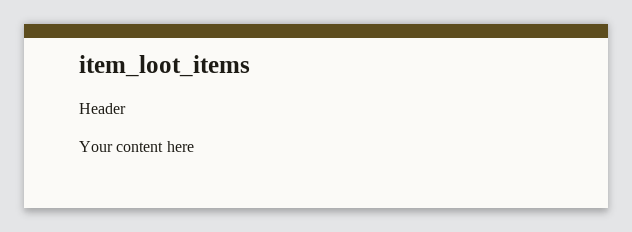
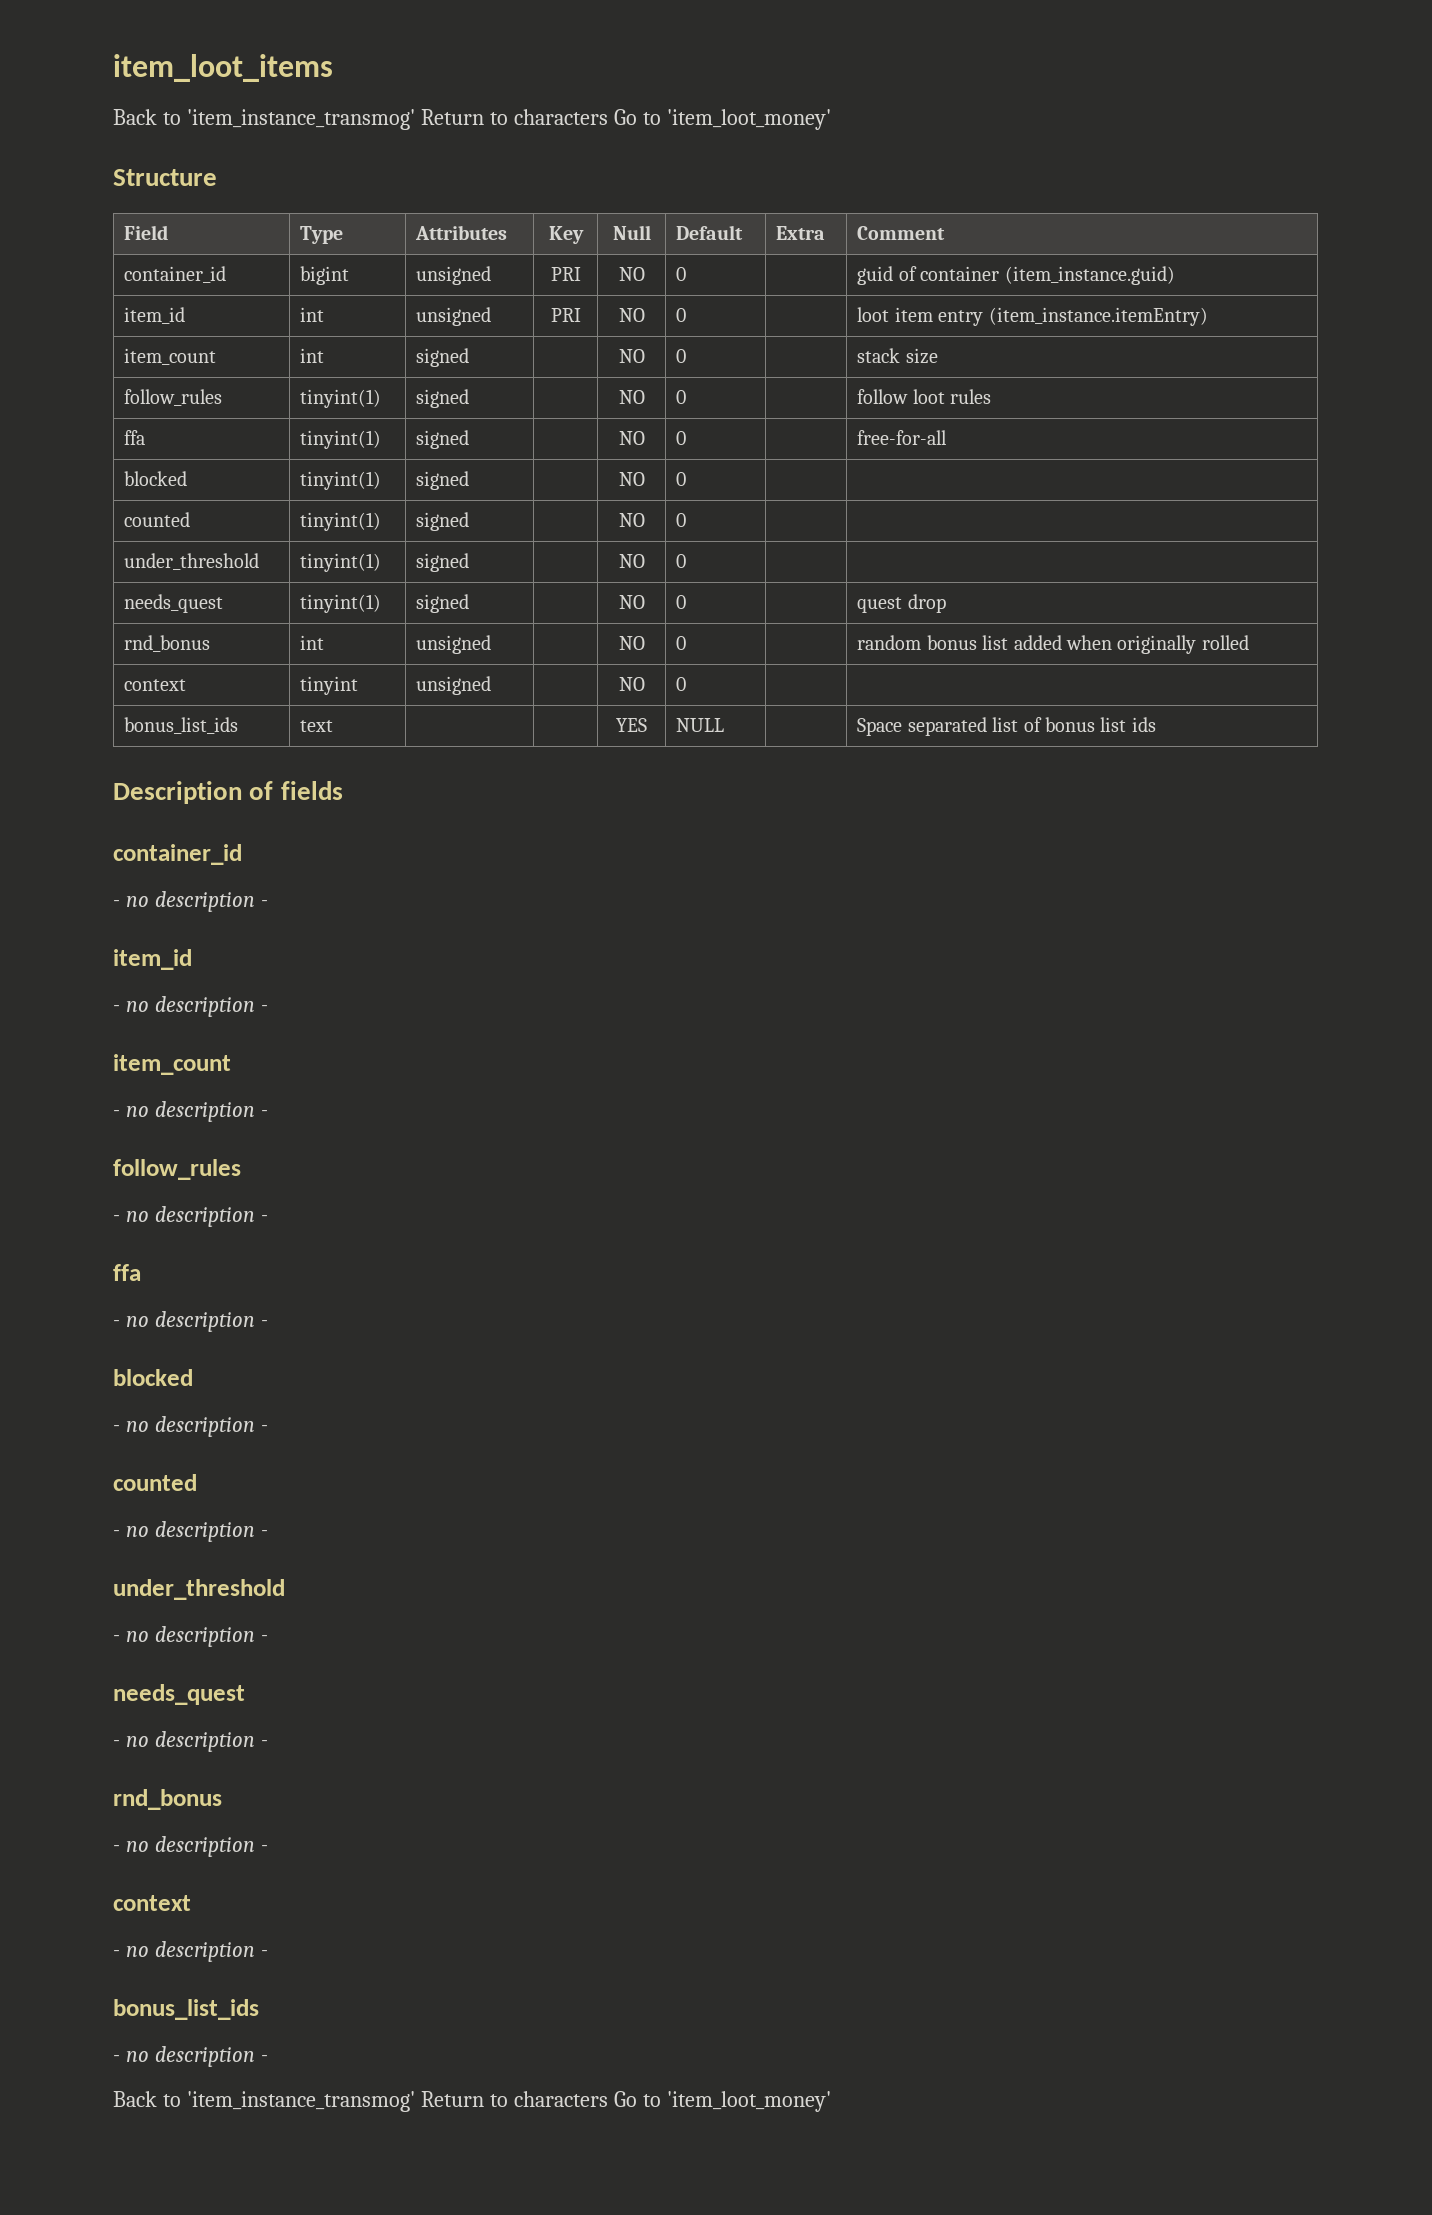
[79,103,126,114] [79,141,194,152] Header // Your content here -> [113,109,831,130] [113,169,217,186] [124,225,169,240] [300,226,344,244] [415,225,508,240] [548,226,584,244] [612,225,651,240] [676,225,744,240] [776,226,826,240] [857,226,946,240] [124,266,227,283] [300,266,350,285] [416,266,492,285] [550,267,581,281] [618,267,645,281] [676,267,687,281] [857,266,1175,285] [124,307,186,324] [300,307,325,322] [416,307,492,326] [550,308,581,322] [618,308,645,322] [676,308,687,322] [857,307,1208,326] [124,348,217,365] [300,348,325,363] [416,348,470,367] [618,349,645,363] [676,349,687,363] [857,348,938,364] [124,389,223,406] [300,389,382,408] [416,389,470,408] [618,390,645,404] [676,390,687,404] [857,389,992,404] [124,430,146,445] [300,430,382,449] [416,430,470,449] [618,431,645,445] [676,431,687,445] [857,430,948,445] [124,471,188,486] [300,471,382,490] [416,471,470,490] [618,472,645,486] [676,472,687,486] [124,512,191,527] [300,512,382,531] [416,512,470,531] [618,513,645,527] [676,513,687,527] [124,553,260,570] [300,553,382,572] [416,553,470,572] [618,554,645,568] [676,554,687,568] [124,594,224,613] [300,594,382,613] [416,594,470,613] [618,595,645,609] [676,595,687,609] [857,594,946,613] [124,635,211,652] [300,635,325,650] [416,635,492,654] [618,636,645,650] [676,636,687,650] [857,635,1249,654] [124,679,187,691] [300,676,359,695] [416,676,492,695] [618,677,645,691] [676,677,687,691] [124,717,239,734] [300,720,334,732] [616,718,647,732] [676,718,725,732] [857,717,1156,736] [113,781,343,804] [113,844,242,865] [113,891,268,912] [113,949,192,970] [113,996,268,1017] [113,1054,231,1075] [113,1101,268,1122] [113,1159,241,1180] [113,1206,268,1227] [113,1264,141,1281] [113,1311,268,1332] [113,1369,193,1386] [113,1416,268,1437] [113,1474,197,1491] [113,1521,268,1542] [113,1579,285,1600] [113,1626,268,1647] [113,1684,245,1705] [113,1731,268,1752] [113,1789,222,1810] [113,1836,268,1857] [113,1895,191,1911] [113,1941,268,1962] [113,1999,259,2020] [113,2046,268,2067] [113,2091,831,2112] Back to 'item_instance_transmog' Return to characters Go to 'item_loot_money' // Structure // Field | Type | Attributes | Key | Null | Default | Extra | Comment // container_id | bigint | unsigned | PRI | NO | 0 | | guid of container (item_instance.guid) // item_id | int | unsigned | PRI | NO | 0 | | loot item entry (item_instance.itemEntry) // item_count | int | signed | | NO | 0 | | stack size // follow_rules | tinyint(1) | signed | | NO | 0 | | follow loot rules // ffa | tinyint(1) | signed | | NO | 0 | | free-for-all // blocked | tinyint(1) | signed | | NO | 0 | | // counted | tinyint(1) | signed | | NO | 0 | | // under_threshold | tinyint(1) | signed | | NO | 0 | | // needs_quest | tinyint(1) | signed | | NO | 0 | | quest drop // rnd_bonus | int | unsigned | | NO | 0 | | random bonus list added when originally rolled // context | tinyint | unsigned | | NO | 0 | | // bonus_list_ids | text | | | YES | NULL | | Space separated list of bonus list ids // Description of fields // container_id // - no description - // item_id // - no description - // item_count // - no description - // follow_rules // - no description - // ffa // - no description - // blocked // - no description - // counted // - no description - // under_threshold // - no description - // needs_quest // - no description - // rnd_bonus // - no description - // context // - no description - // bonus_list_ids // - no description - // Back to 'item_instance_transmog' Return to characters Go to 'item_loot_money'

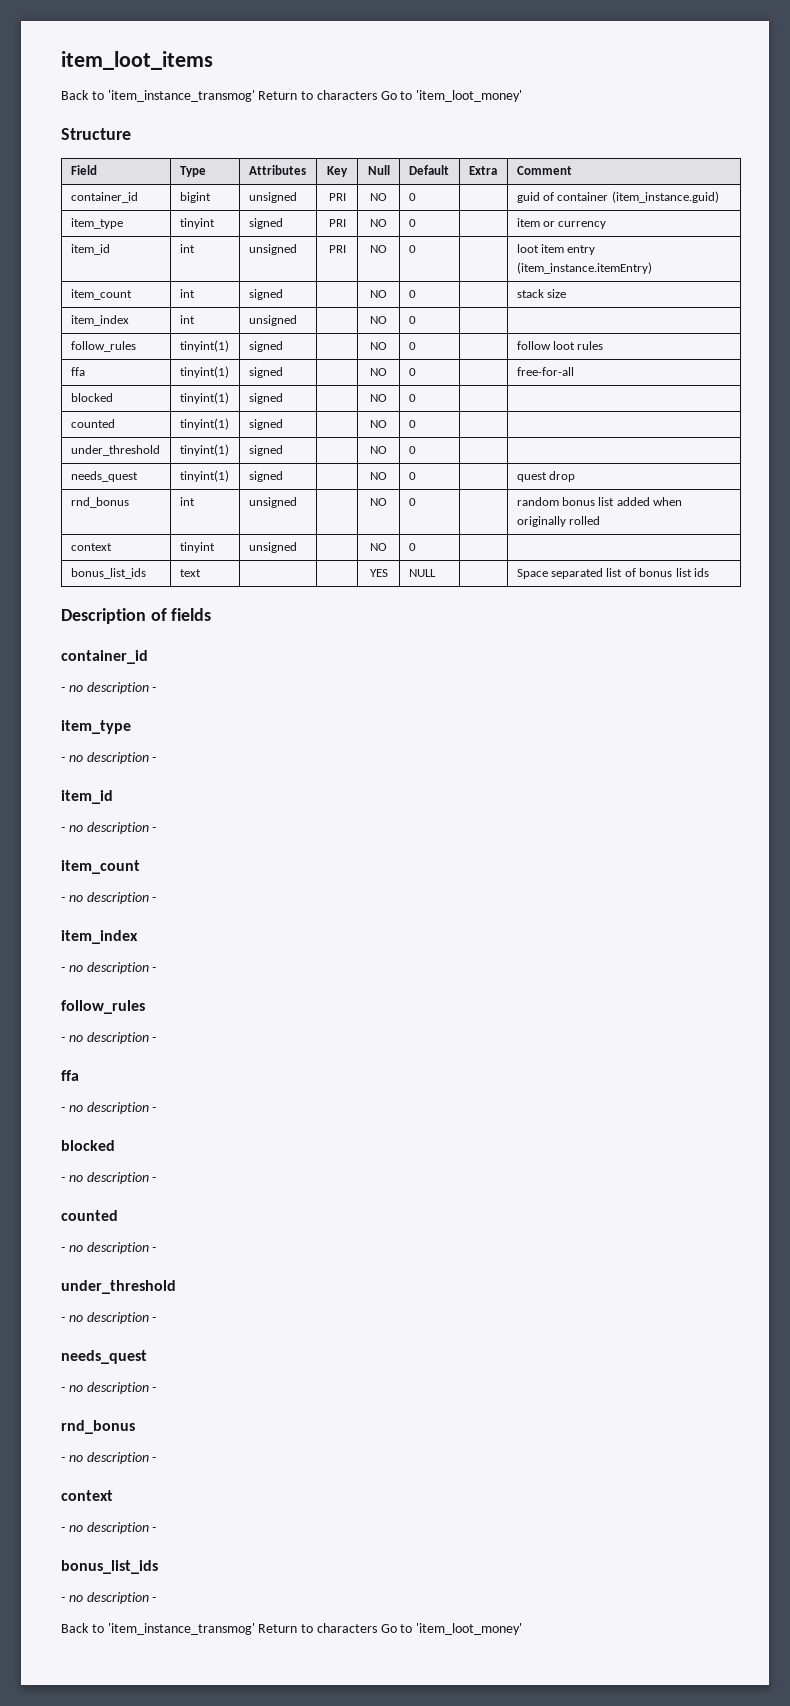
(1175, 275) none -> [70,218,123,229] [179,218,215,229] [248,218,283,229] [328,219,346,227] [370,219,387,227] [408,219,416,227] [516,218,607,229] // item_type | tinyint | signed | PRI | NO | 0 | | item or currency
(938, 356) none -> [70,315,129,326] [179,315,195,324] [248,315,297,326] [370,316,387,324] [408,316,416,324] // item_index | int | unsigned | | NO | 0 | |
(268, 903) none -> [61,720,131,734] [61,752,157,764] // item_type // - no description -
(268, 1113) none -> [61,930,138,944] [61,962,157,974] // item_index // - no description -

